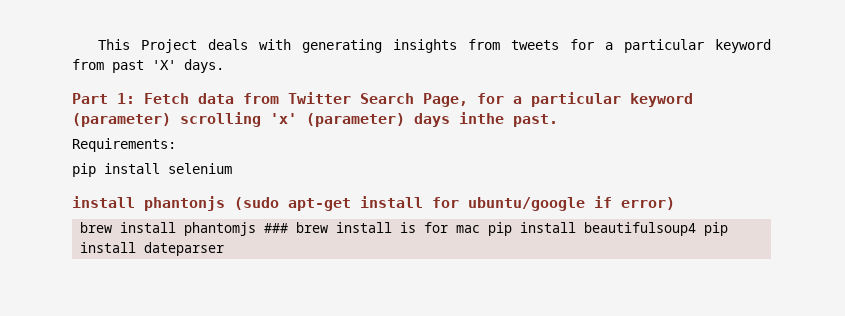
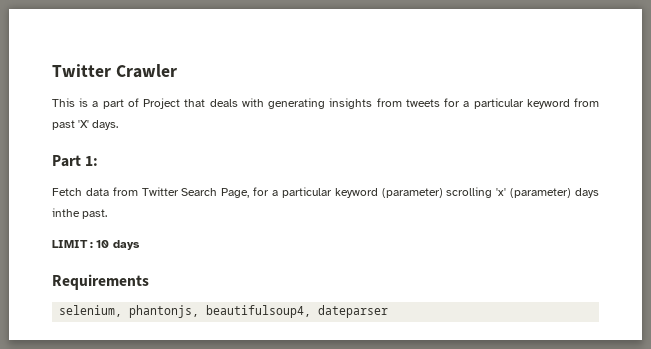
[98,39,198,53] This Project -> [52,64,177,78] [52,98,206,109] Twitter Crawler // This is a part of Project that
(135, 98) none -> (99, 161) //
[72,138,176,152] [72,163,232,177] [72,196,675,211] [80,222,729,236] [80,242,137,253] Requirements: // pip install selenium // install phantonjs (sudo apt-get install for ubuntu/google if error) // brew install phantomjs ### brew install is for mac pip install beautifulsoup4 pip install -> [52,240,140,250] [52,274,149,290] [59,305,312,318] LIMIT : 10 days // Requirements // selenium, phantonjs, beautifulsoup4,

